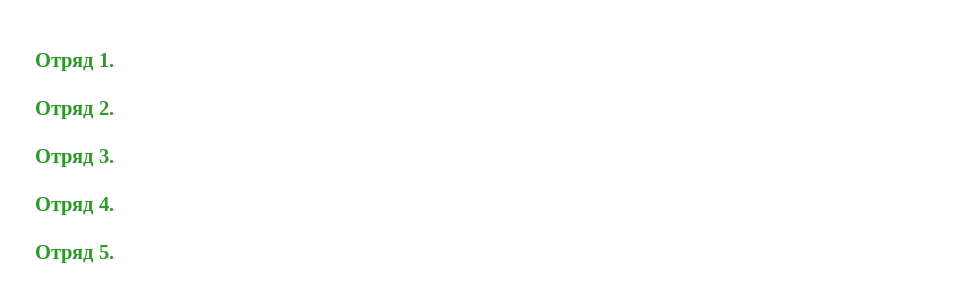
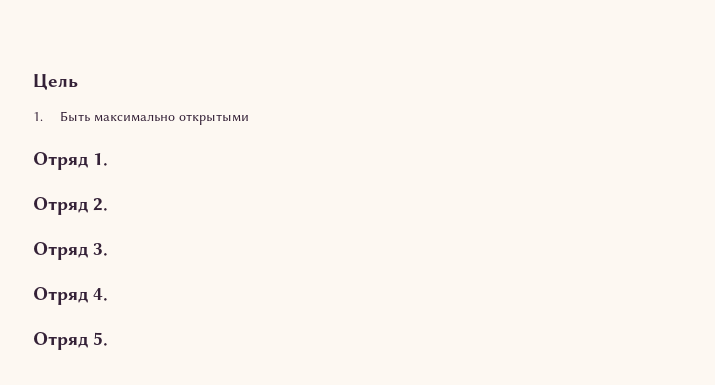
(35, 62) none -> [33,74,78,90] [33,111,249,125] Цель // 1. Быть максимально открытыми //

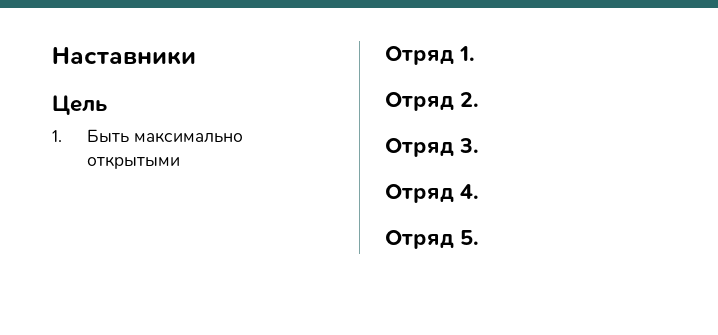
(33, 82) none -> [52,47,196,66] Наставники //

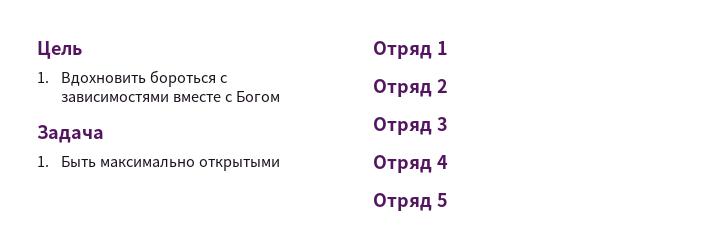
[52,47,196,66] [52,95,107,115] Наставники // Цель -> [37,41,82,59] [37,70,227,87] [61,91,280,102] [37,125,104,143] Цель // 1. Вдохновить бороться с зависимостями вместе с Богом // Задача
[459,46,475,61] [385,92,479,111] [385,138,479,157] [385,184,479,203] [385,230,479,249] 1. // Отряд 2. // Отряд 3. // Отряд 4. // Отряд 5. -> [436,41,448,55] [373,79,448,97] [373,117,448,135] [373,155,448,173] [373,193,448,211] 1 // Отряд 2 // Отряд 3 // Отряд 4 // Отряд 5

